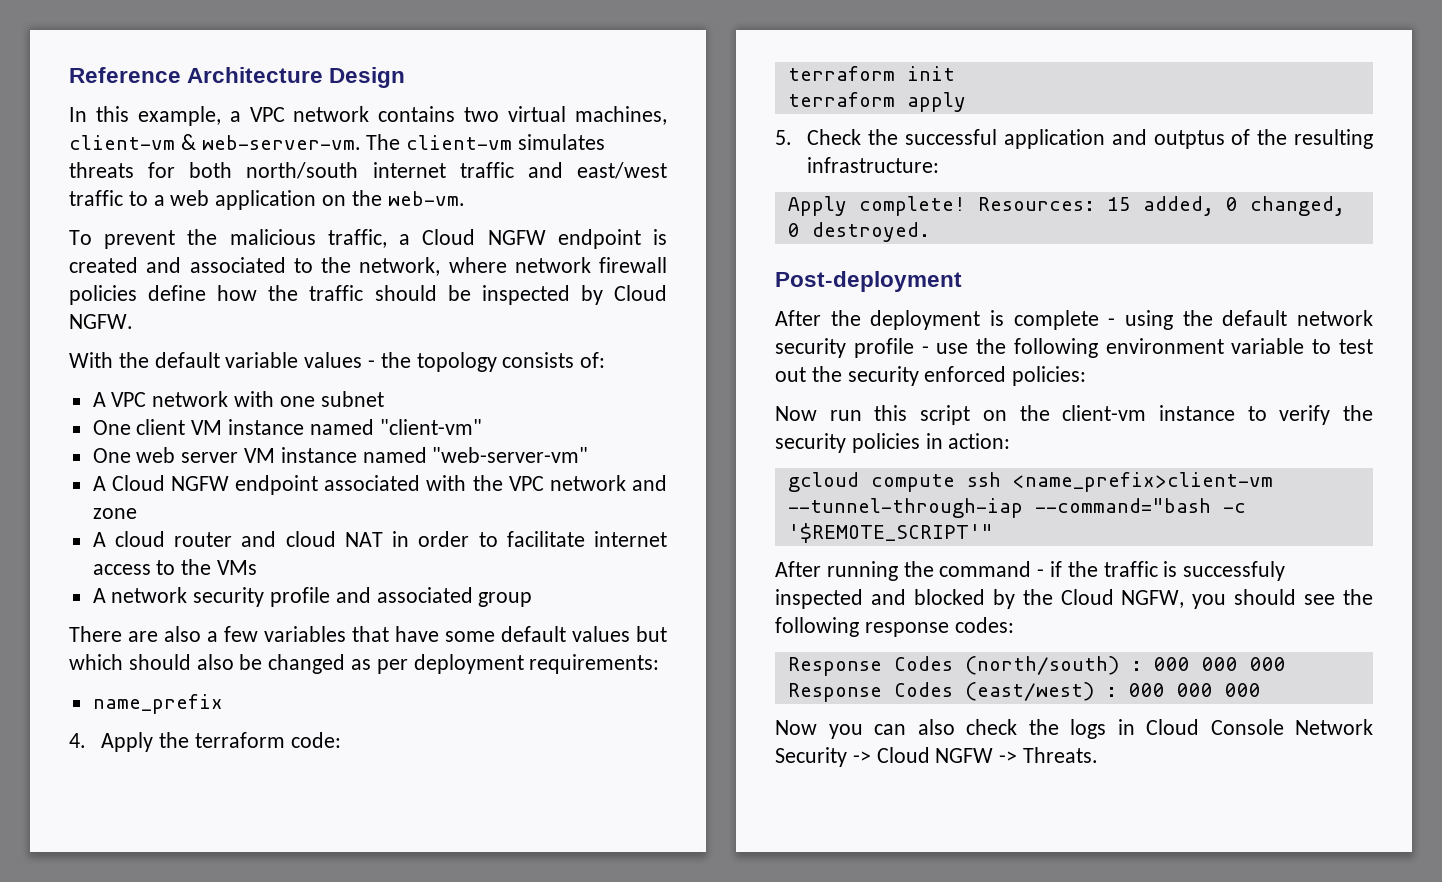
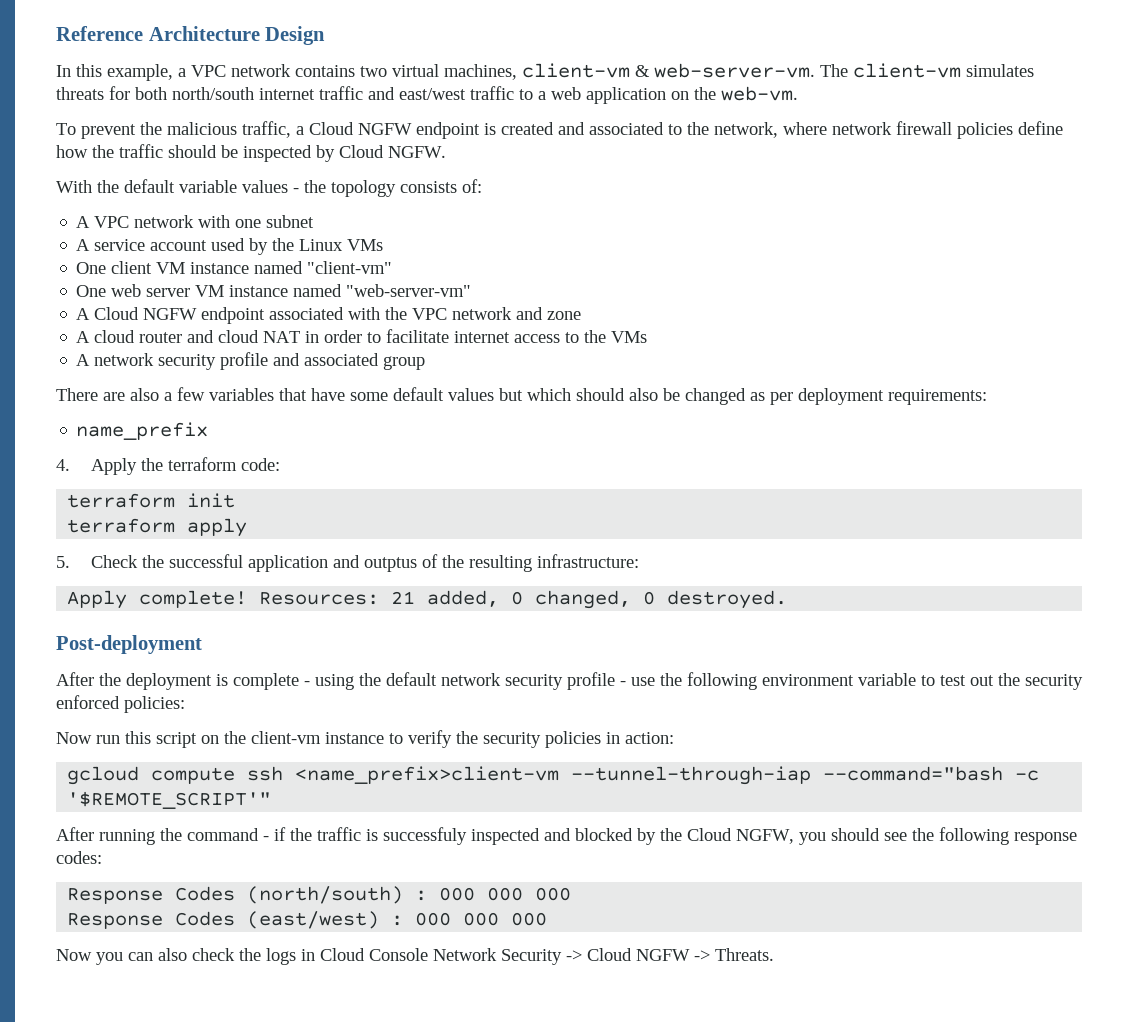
(384, 399) none -> [76,238,384,255] // A service account used by the Linux VMs
[1106,197,1131,211] 15 -> [391,591,416,604] 21

